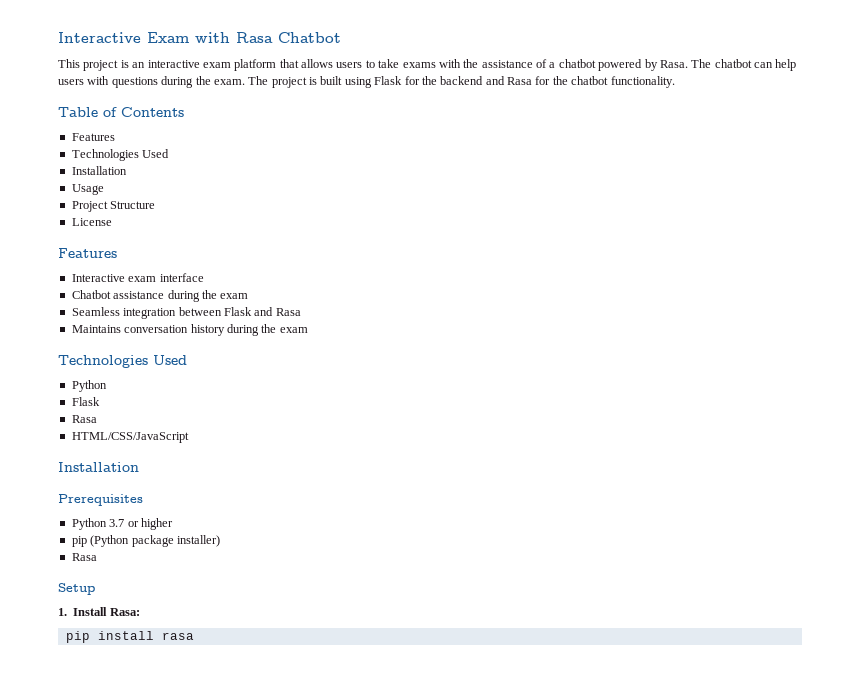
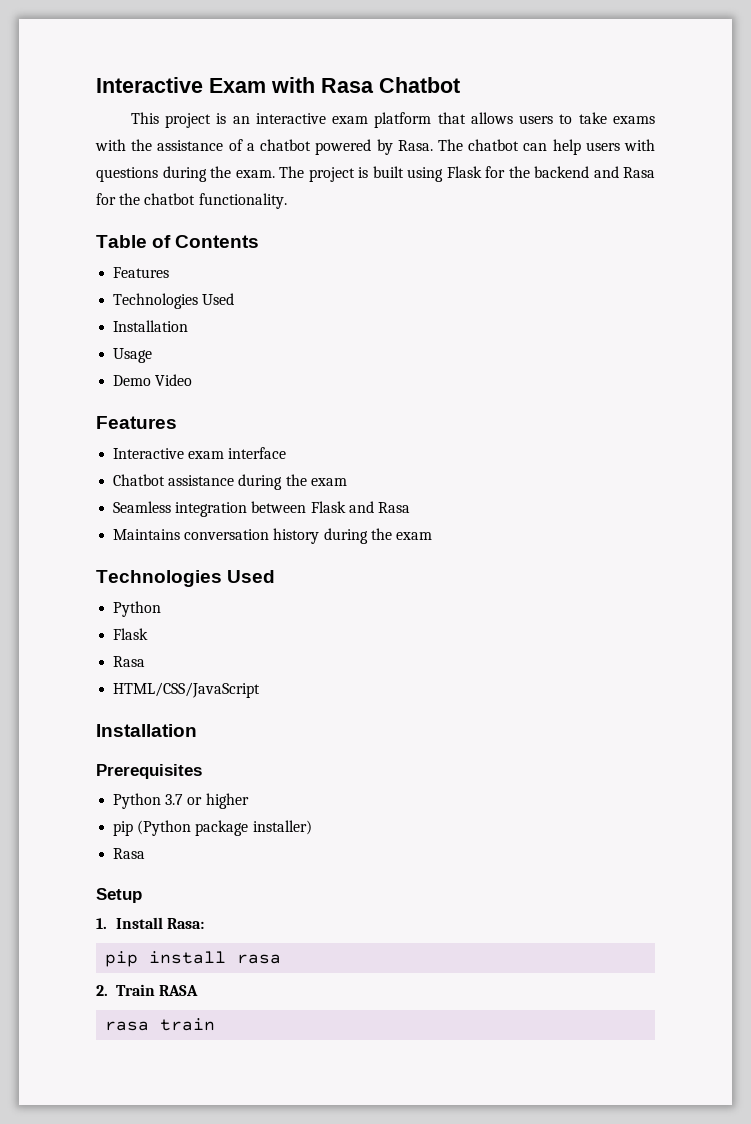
[71,201,156,212] [71,218,112,226] Project Structure // License -> [113,374,193,386] Demo Video
(194, 636) none -> [96,984,199,996] [105,1018,216,1031] // 2. Train RASA // rasa train

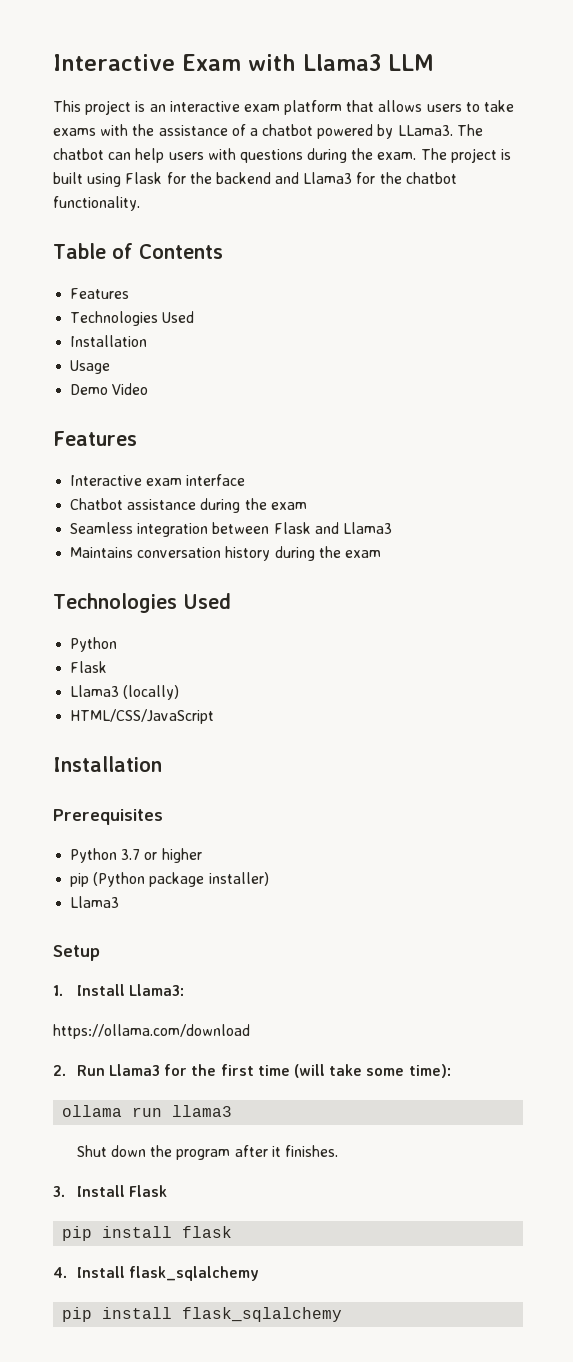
[321,77,460,93] Rasa Chatbot -> [303,54,434,71] Llama3 LLM
[397,140,433,151] Rasa. -> [397,125,453,136] LLama3.
[623,167,655,178] Rasa -> [303,172,353,184] Llama3
[377,502,410,513] Rasa -> [342,522,392,534] Llama3
[113,656,146,667] Rasa -> [70,685,180,700] Llama3 (locally)
[113,848,146,859] Rasa -> [70,896,120,908] Llama3
[167,918,205,929] [105,951,282,967] [96,984,199,996] [105,1018,216,1031] Rasa: // pip install rasa // 2. Train RASA // rasa train -> [129,984,185,996] [53,1024,250,1039] [53,1064,451,1078] [62,1105,233,1117] [76,1145,339,1160] [53,1185,168,1197] [62,1226,233,1241] [53,1266,260,1281] [62,1307,343,1322] Llama3: // https://ollama.com/download // 2. Run Llama3 for the first time (will take some time): // ollama run llama3 // Shut down the program after it finishes. // 3. Install Flask // pip install flask // 4. Install flask_sqlalchemy // pip install flask_sqlalchemy

